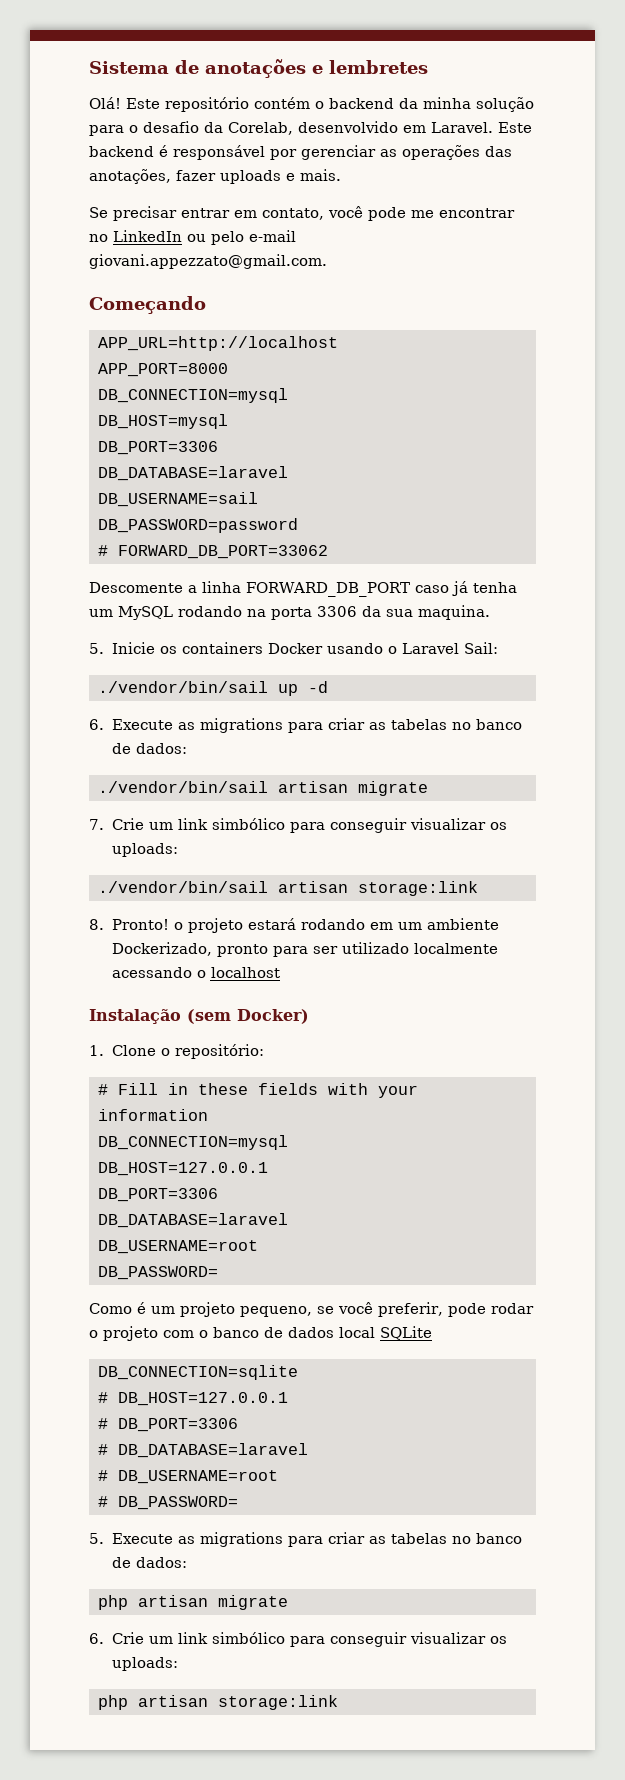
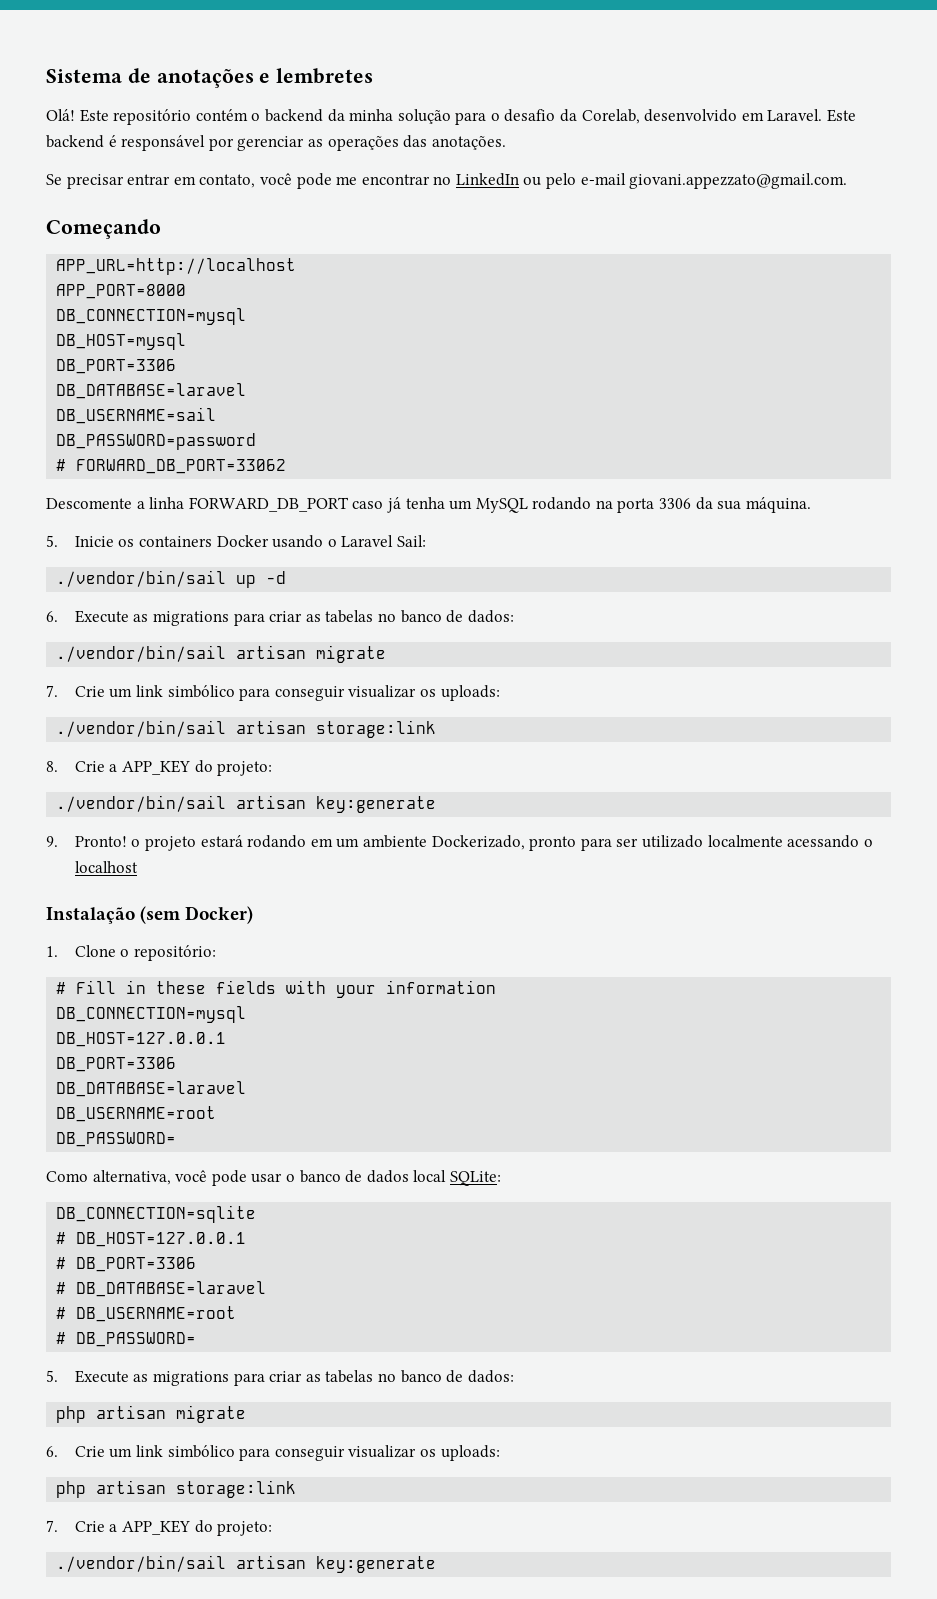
[89,169,341,184] anotações, fazer uploads e mais. -> [431,136,506,150] anotações.
[418,605,490,620] maquina. -> [745,497,811,513] máquina.
(104, 924) none -> [74,760,273,776] [56,795,437,813] [46,836,58,847] Crie a APP_KEY do projeto: // ./vendor/bin/sail artisan key:generate // 9.
[137,1302,534,1317] [89,1326,194,1341] é um projeto pequeno, se você preferir, pode rodar o projeto com -> [92,1170,283,1186] alternativa, você pode usar
[380,1326,432,1340] SQLite -> [449,1171,501,1186] SQLite:
(338, 1702) none -> [46,1520,273,1536] [56,1555,437,1573] // 7. Crie a APP_KEY do projeto: // ./vendor/bin/sail artisan key:generate

